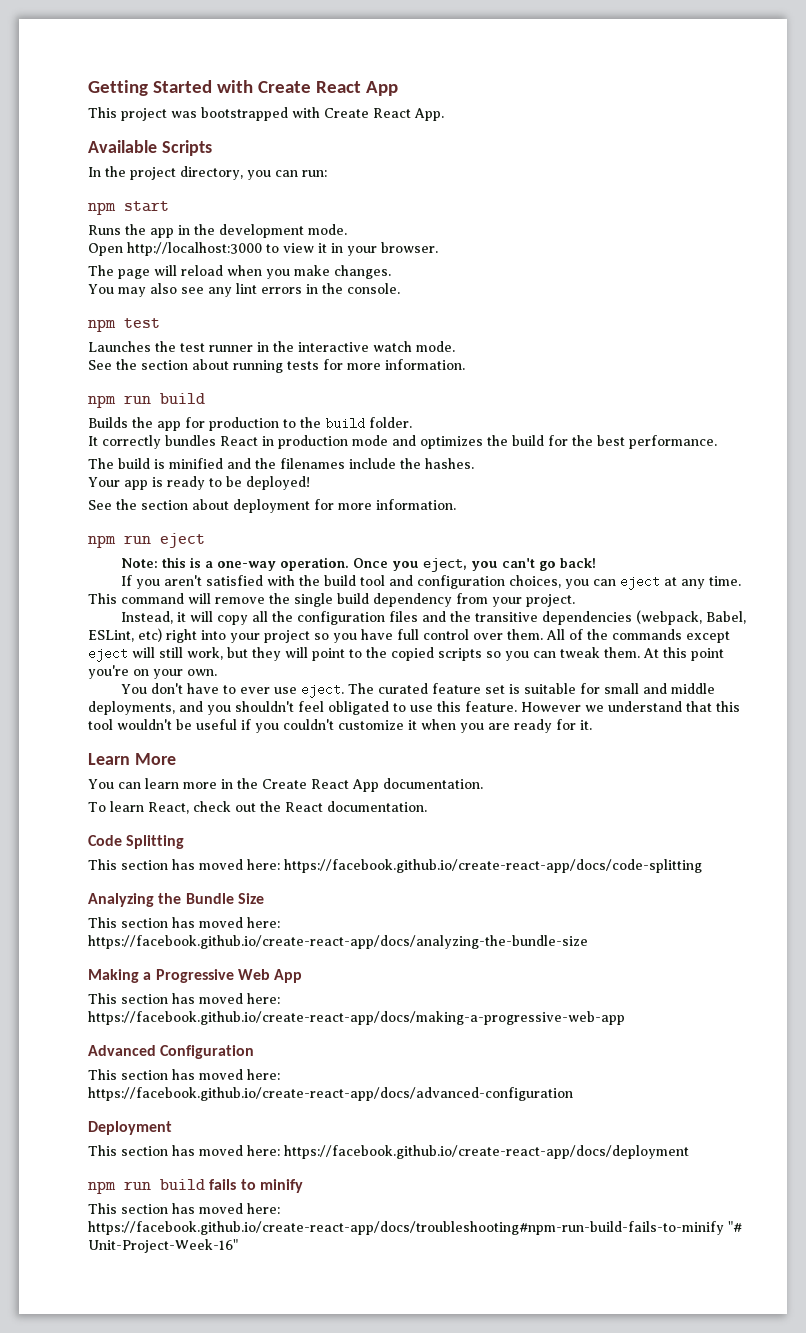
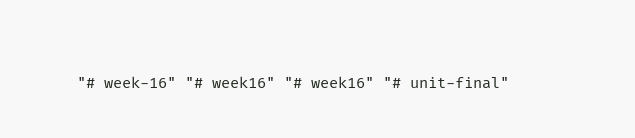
[88,80,398,96] [88,107,444,121] [88,140,212,156] [88,166,327,180] [88,201,169,215] [88,224,347,238] [88,242,438,256] [88,265,391,279] [88,283,400,297] [88,318,160,332] [88,341,455,352] [88,359,465,373] [88,393,205,408] [88,417,412,431] [88,435,717,449] [88,458,474,469] [88,476,310,490] [88,499,456,513] [88,533,205,548] [120,557,596,572] [120,575,741,590] [88,593,575,607] [120,610,746,625] [88,628,730,643] [88,647,724,662] [88,665,217,679] [120,683,715,698] [88,701,740,715] [88,719,592,733] [88,753,176,765] [88,778,483,792] [88,801,427,814] [88,835,185,849] [88,859,702,873] [88,893,264,907] [88,917,280,928] [88,935,588,949] [88,969,303,983] [88,993,280,1004] [88,1011,625,1025] [88,1045,255,1059] [88,1069,280,1080] [88,1087,573,1101] [88,1121,172,1135] [88,1145,689,1159] [88,1179,303,1194] [88,1203,280,1214] [88,1221,742,1235] [88,1239,238,1253] Getting Started with Create React App // This project was bootstrapped with Create React App. // Available Scripts // In the project directory, you can run: // npm start // Runs the app in the development mode. // Open http://localhost:3000 to view it in your browser. // The page will reload when you make changes. // You may also see any lint errors in the console. // npm test // Launches the test runner in the interactive watch mode. // See the section about running tests for more information. // npm run build // Builds the app for production to the build folder. // It correctly bundles React in production mode and optimizes the build for the best performance. // The build is minified and the filenames include the hashes. // Your app is ready to be deployed! // See the section about deployment for more information. // npm run eject // Note: this is a one-way operation. Once you eject, you can't go back! // If you aren't satisfied with the build tool and configuration choices, you can eject at any time. This command will remove the single build dependency from your project. // Instead, it will copy all the configuration files and the transitive dependencies (webpack, Babel, ESLint, etc) right into your project so you have full control over them. All of the commands except eject will still work, but they will point to the copied scripts so you can tweak them. At this point you're on your own. // You don't have to ever use eject. The curated feature set is suitable for small and middle deployments, and you shouldn't feel obligated to use this feature. However we understand that this tool wouldn't be useful if you couldn't customize it when you are ready for it. // Learn More // You can learn more in the Create React App documentation. // To learn React, check out the React documentation. // Code Splitting // This section has moved here: https://facebook.github.io/create-react-app/docs/code-splitting // Analyzing the Bundle Size // This section has moved here: https://facebook.github.io/create-react-app/docs/analyzing-the-bundle-size // Making a Progressive Web App // This section has moved here: https://facebook.github.io/create-react-app/docs/making-a-progressive-web-app // Advanced Configuration // This section has moved here: https://facebook.github.io/create-react-app/docs/advanced-configuration // Deployment // This section has moved here: https://facebook.github.io/create-react-app/docs/deployment // npm run build fails to minify // This section has moved here: https://facebook.github.io/create-react-app/docs/troubleshooting#npm-run-build-fails-to-minify "# Unit-Project-Week-16" -> [77,76,509,89] "# week-16" "# week16" "# week16" "# unit-final"

